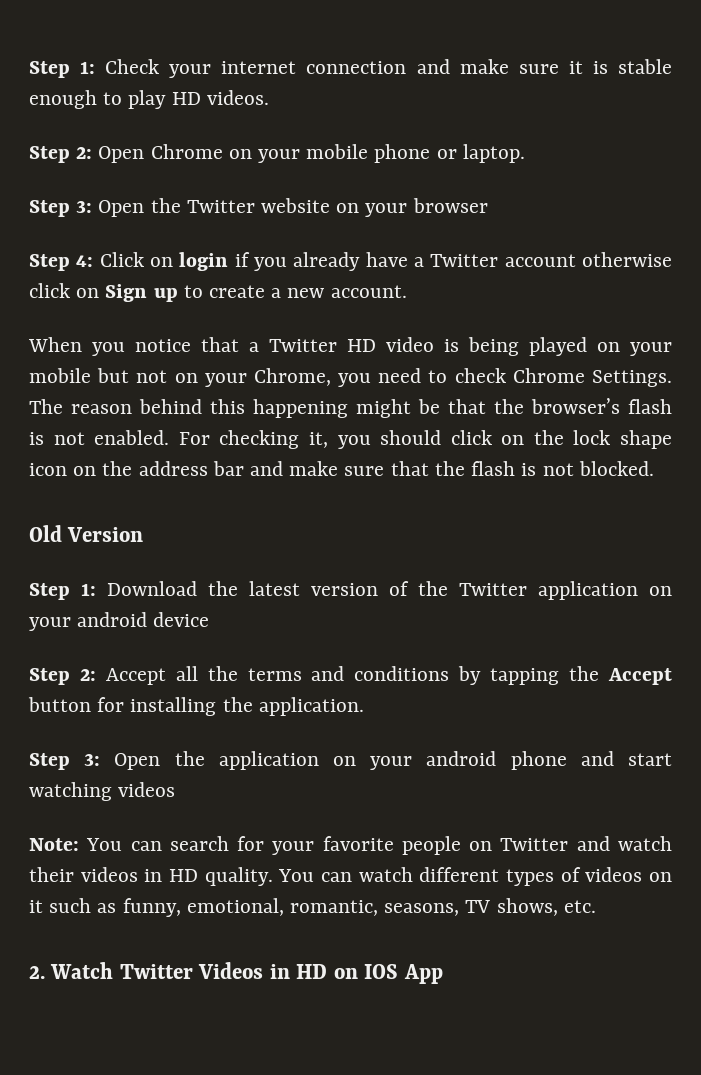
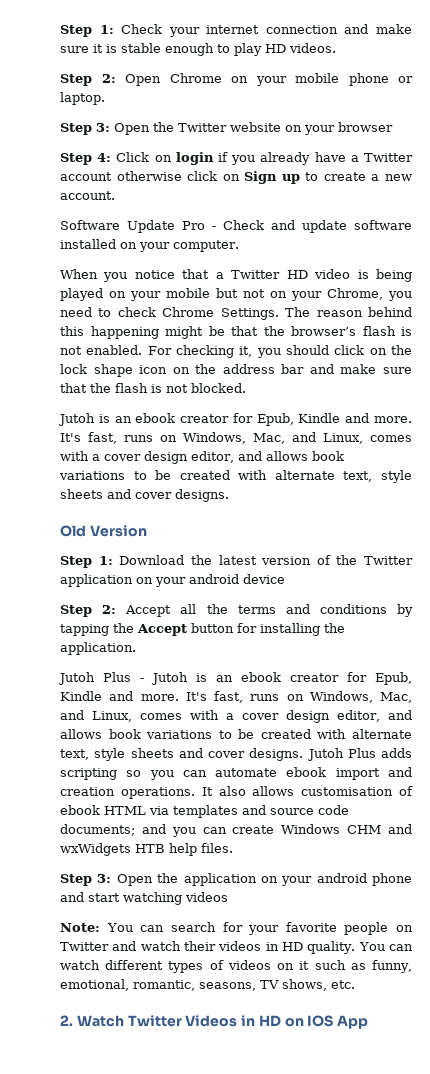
(407, 291) none -> [60,220,412,233] [60,239,239,252] // Software Update Pro - Check and update software installed on your computer.
(654, 468) none -> [58,413,412,426] [60,432,412,444] [60,451,344,464] [59,470,412,483] [60,489,229,502] // Jutoh is an ebook creator for Epub, Kindle and more. It's fast, runs on Windows, Mac, and Linux, comes with a cover design editor, and allows book variations to be created with alternate text, style sheets and cover designs.
(364, 706) none -> [58,672,412,685] [60,691,412,703] [60,710,412,723] [60,729,412,739] [60,748,412,761] [60,767,412,780] [60,786,414,799] [60,805,349,818] [60,824,412,837] [60,843,233,856] // Jutoh Plus - Jutoh is an ebook creator for Epub, Kindle and more. It's fast, runs on Windows, Mac, and Linux, comes with a cover design editor, and allows book variations to be created with alternate text, style sheets and cover designs. Jutoh Plus adds scripting so you can automate ebook import and creation operations. It also allows customisation of ebook HTML via templates and source code documents; and you can create Windows CHM and wxWidgets HTB help files.

